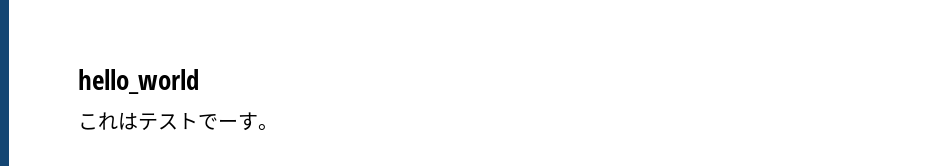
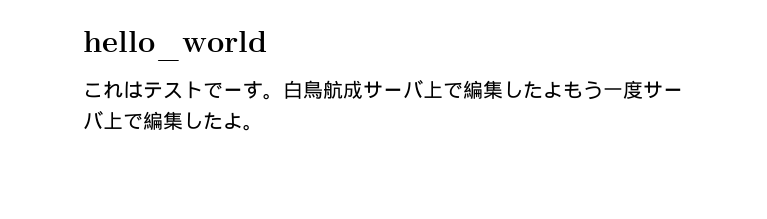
(278, 127) none -> [283,79,683,100] [83,110,263,131] 白鳥航成サーバ上で編集したよもう一度サーバ上で編集したよ。

